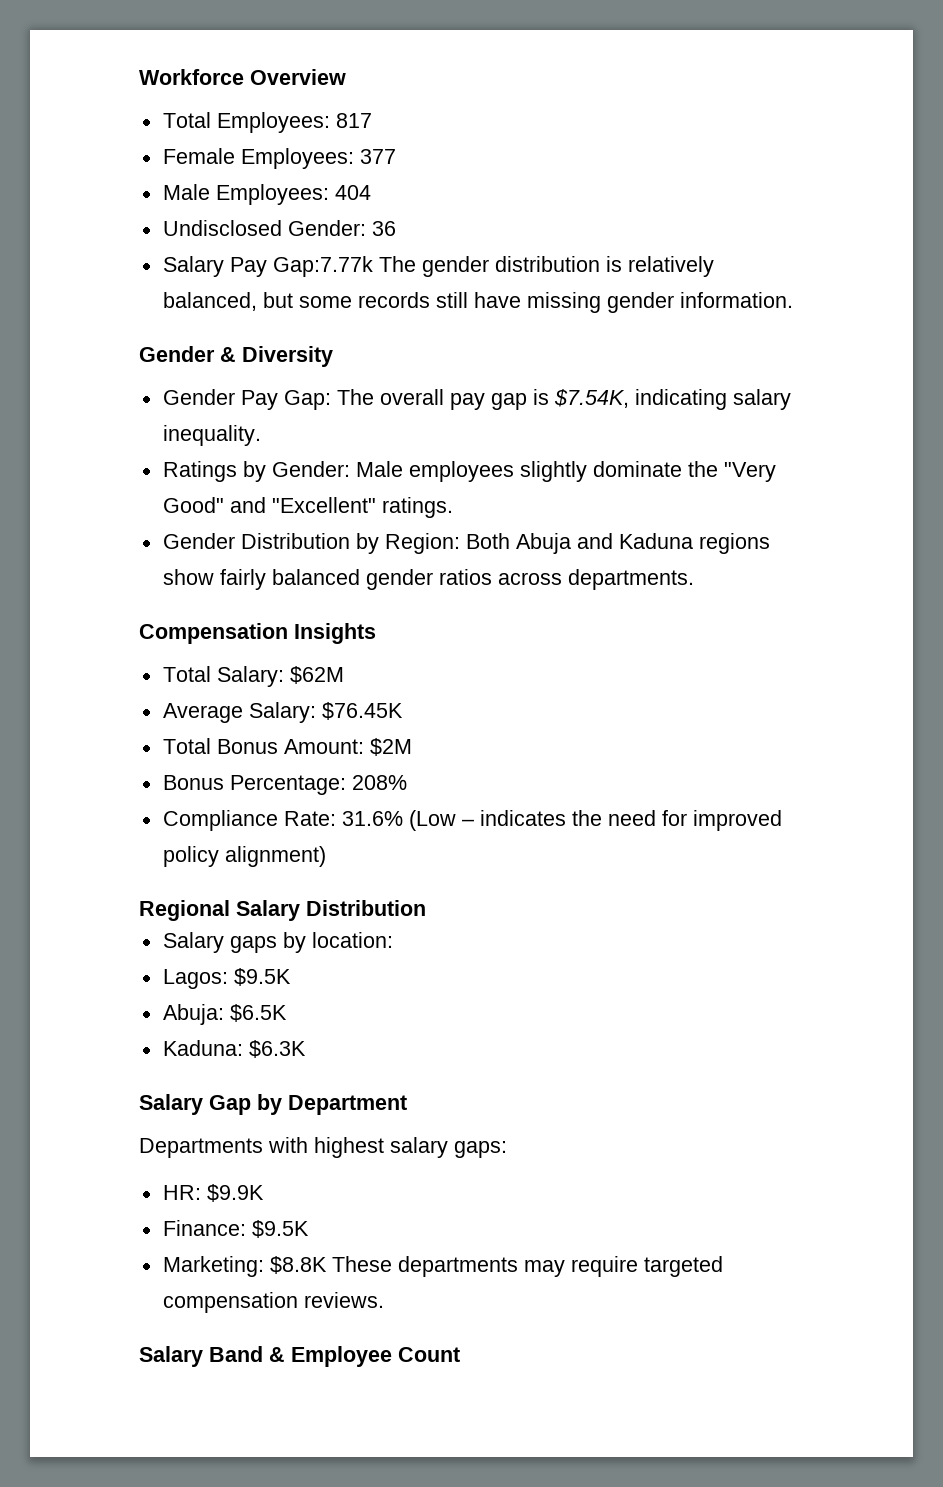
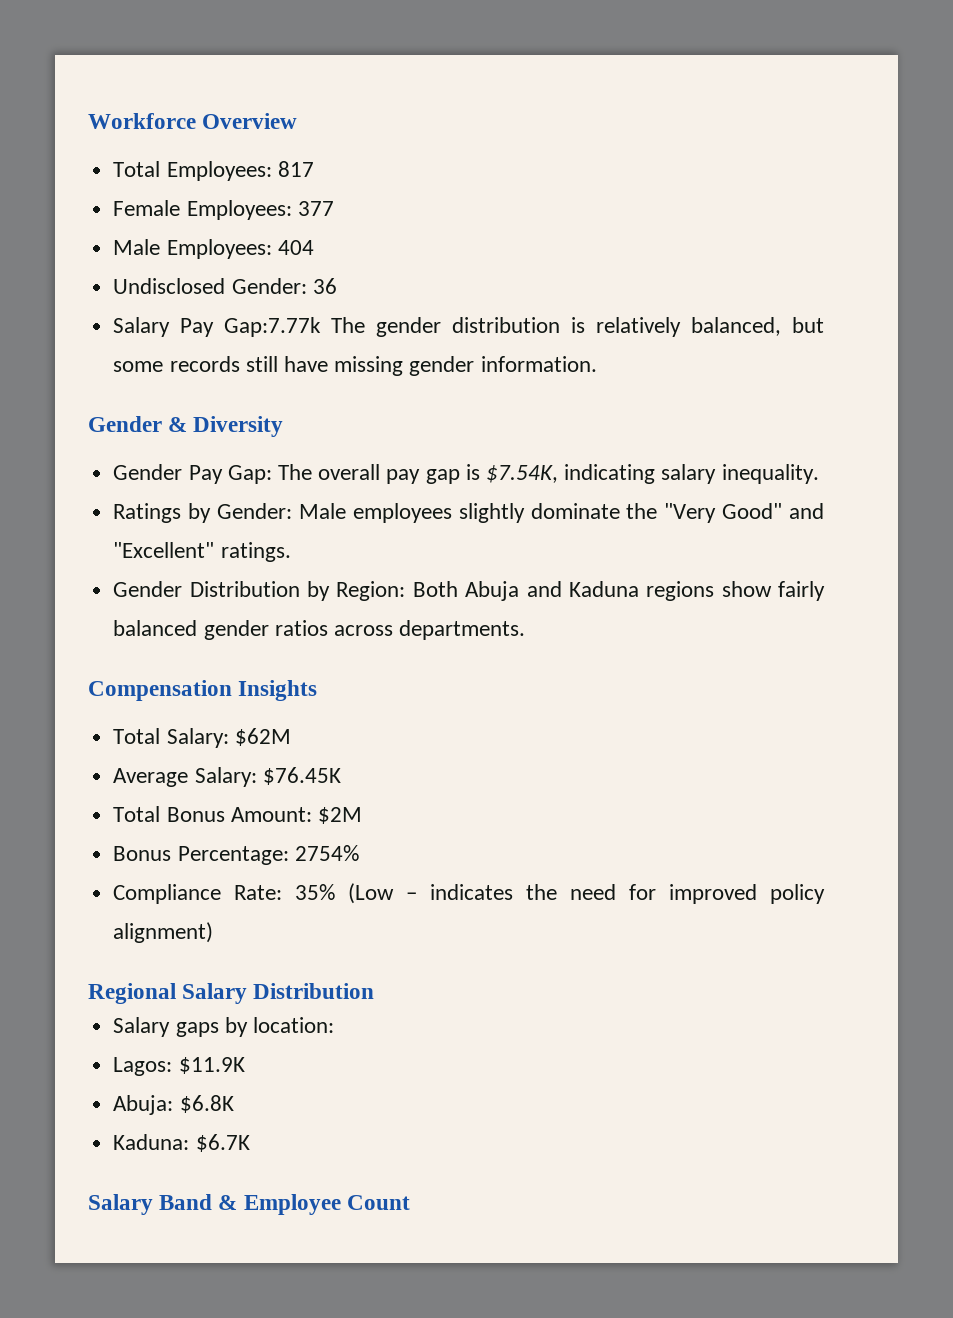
[351,775,407,790] 208% -> [294,845,359,861] 2754%
[341,811,403,826] 31.6% -> [295,884,336,900] 35%
[233,968,291,986] $9.5K -> [178,1057,245,1074] $11.9K
[229,1004,287,1022] $6.5K -> [179,1095,234,1113] $6.8K
[248,1040,306,1058] [139,1094,407,1115] [139,1137,507,1158] [162,1184,264,1202] [162,1220,309,1238] [162,1256,723,1277] [162,1292,384,1313] $6.3K // Salary Gap by Department // Departments with highest salary gaps: // HR: $9.9K // Finance: $9.5K // Marketing: $8.8K These departments may require targeted compensation reviews. -> [195,1134,250,1152] $6.7K

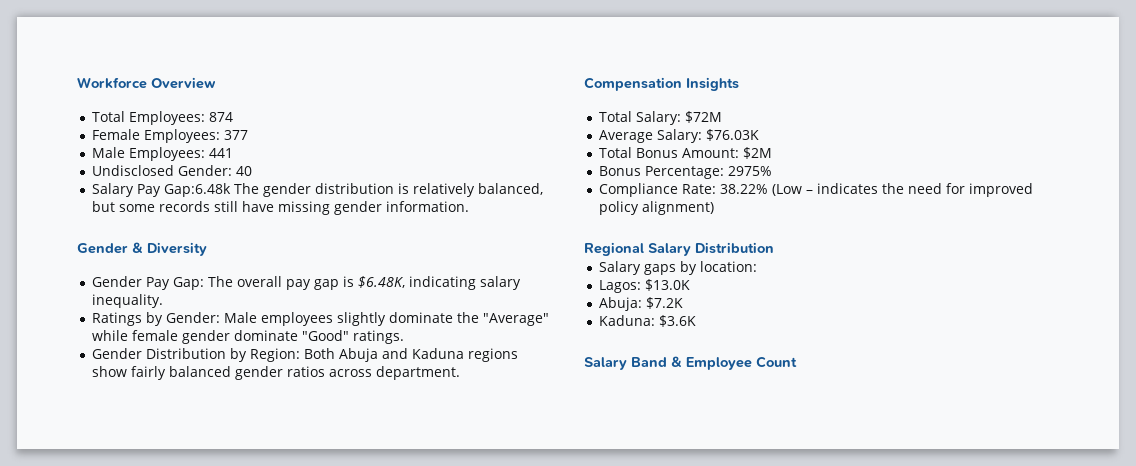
[277,161,314,177] 817 -> [209,112,234,122] 874
[277,240,314,255] 404 -> [209,148,234,158] 441
[312,278,337,294] 36 -> [236,166,253,176] 40
[224,317,322,337] Gap:7.77k -> [164,183,232,197] Gap:6.48k
[485,465,558,483] $7.54K, -> [358,276,406,288] $6.48K,
[664,503,824,523] [113,542,215,558] "Very Good" and "Excellent" -> [483,313,550,326] [92,330,350,344] "Average" while female gender dominate "Good"
[399,620,526,640] departments. -> [376,366,461,380] department.
[234,728,291,746] $62M -> [685,111,723,123] $72M
[262,767,341,785] $76.45K -> [706,129,760,141] $76.03K
[294,845,359,861] 2754% -> [728,166,773,176] 2975%
[295,884,336,900] 35% -> [720,184,769,194] 38.22%
[178,1057,245,1074] $11.9K -> [645,279,691,291] $13.0K
[179,1095,234,1113] $6.8K -> [646,297,684,309] $7.2K
[195,1134,250,1152] $6.7K -> [659,315,697,327] $3.6K

